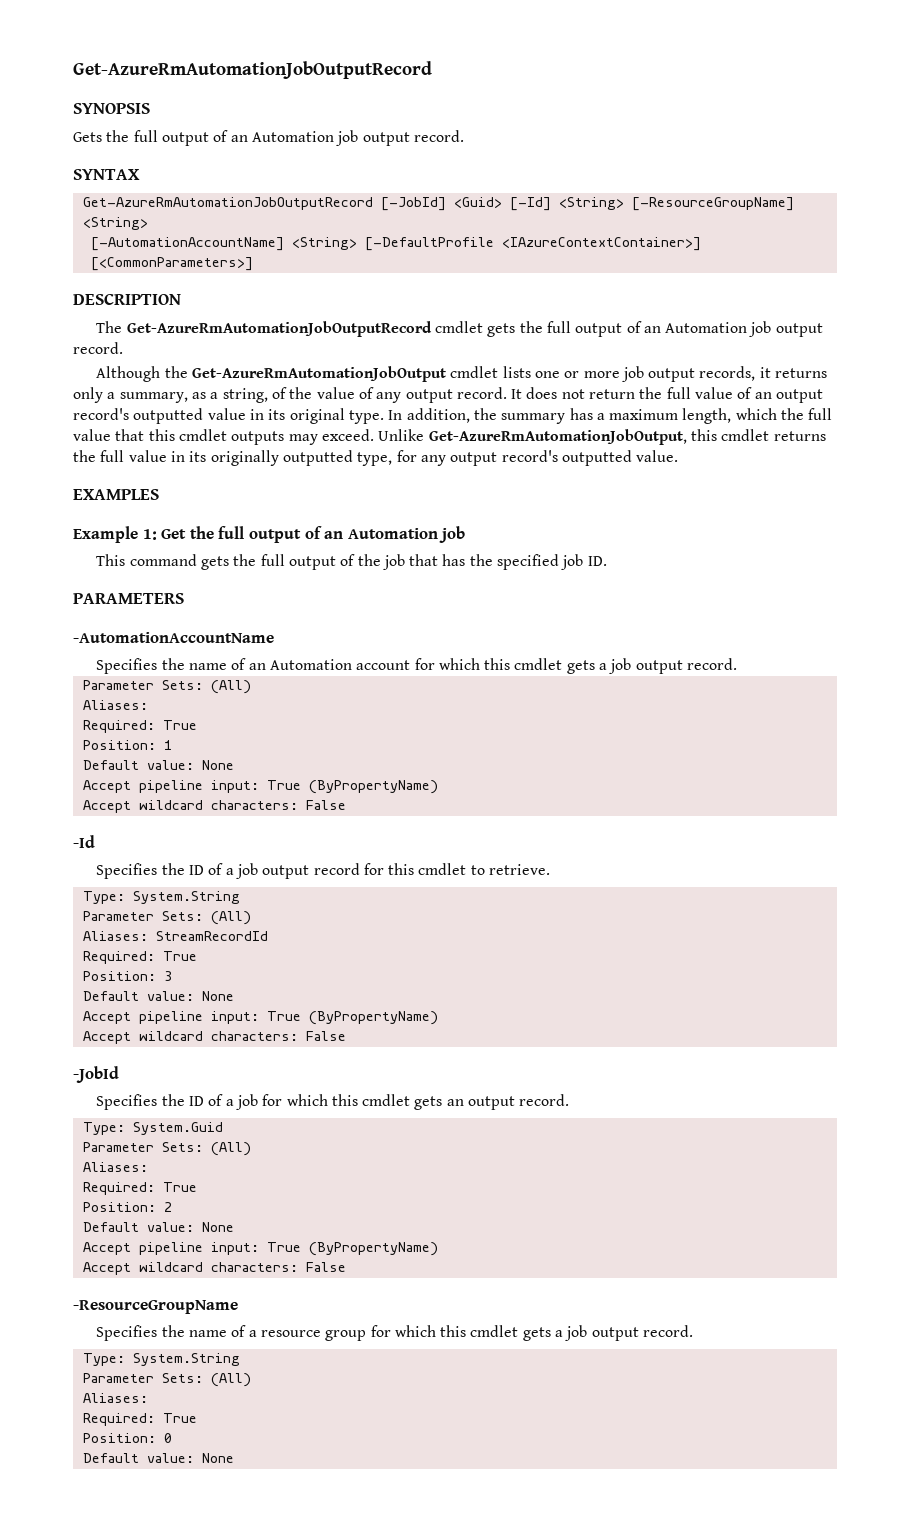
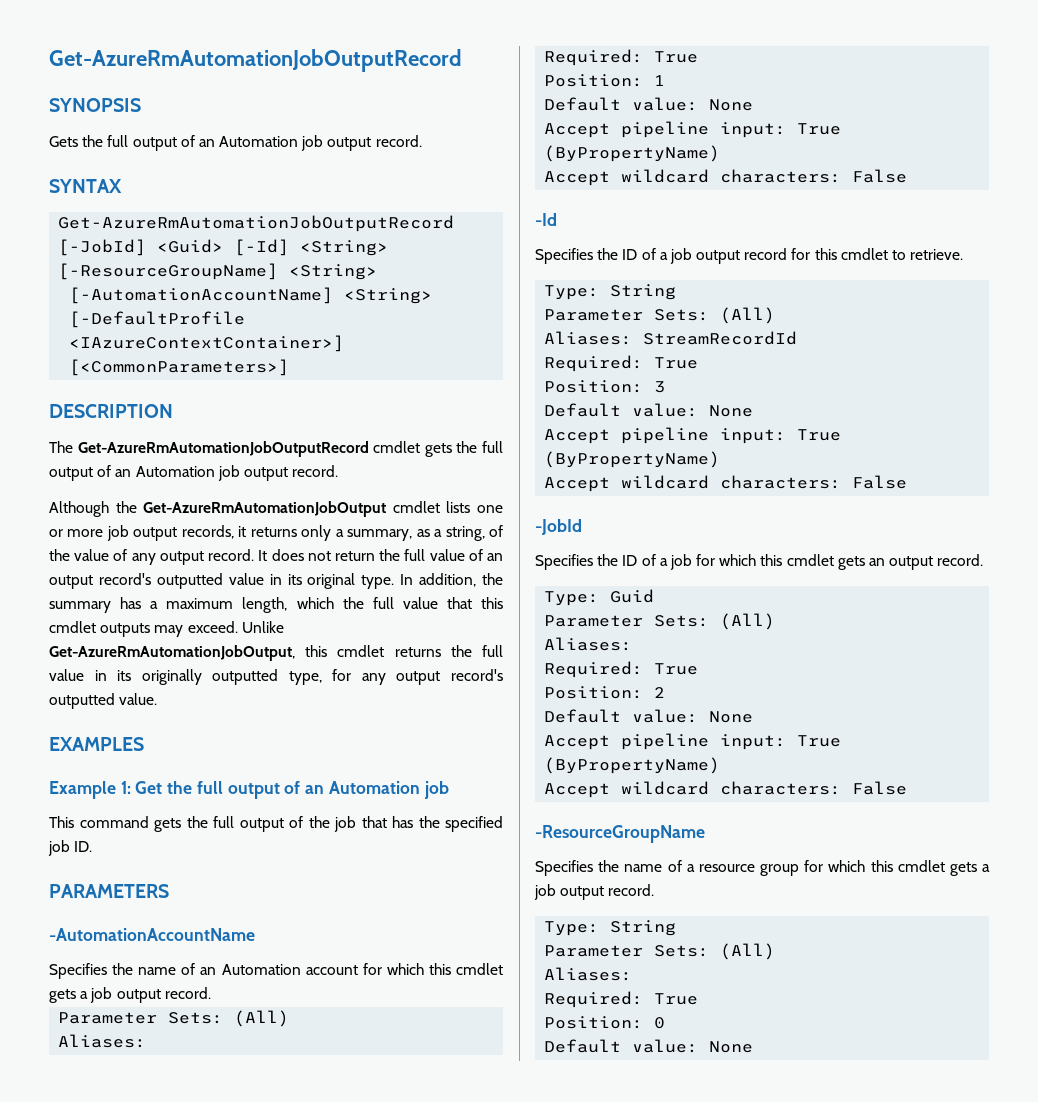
[132,891,240,904] System.String -> [610,284,677,300] String
[132,1122,223,1135] System.Guid -> [610,589,655,603] Guid
[132,1353,240,1366] System.String -> [610,920,677,936] String

